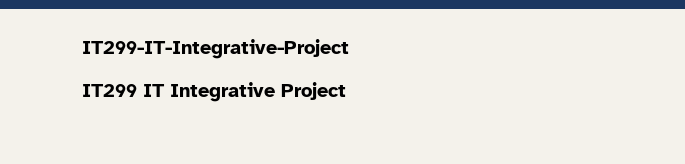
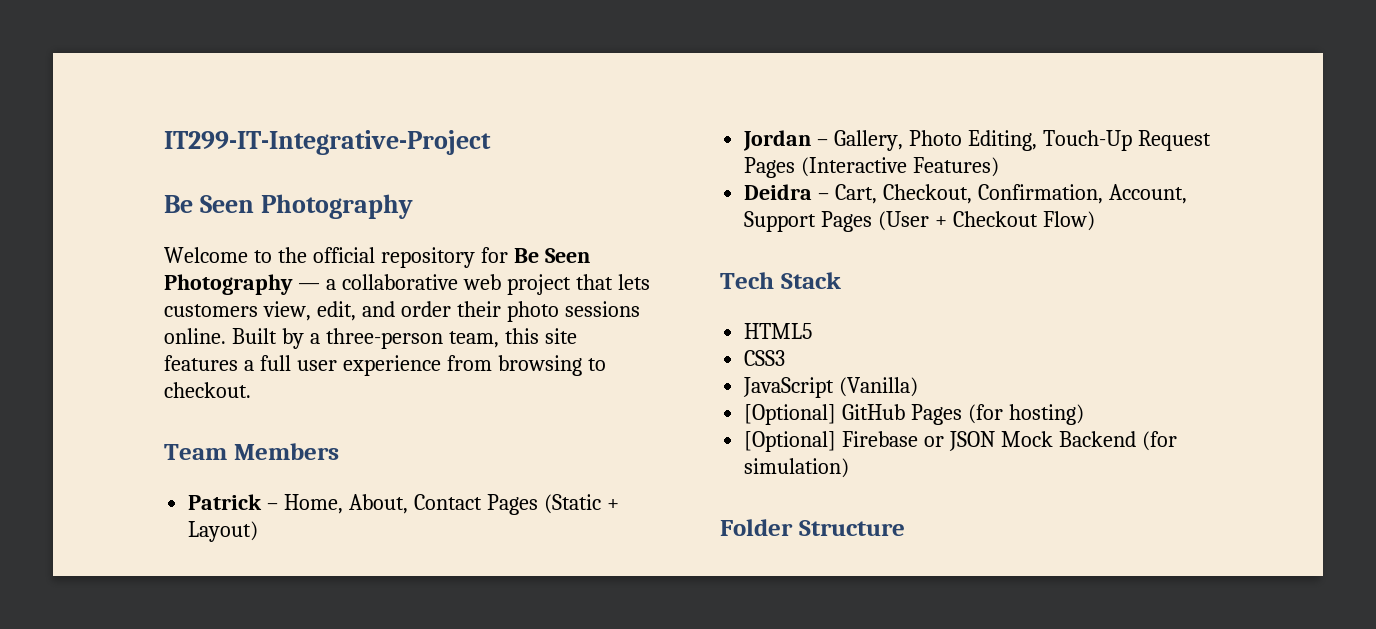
[82,82,346,102] IT299 IT Integrative Project -> [164,194,413,219] [164,247,590,268] [164,274,650,295] [164,301,640,322] [164,328,577,349] [164,355,606,376] [164,382,251,398] [164,443,339,460] [188,494,619,515] [188,521,259,542] [743,130,1211,151] [744,157,1000,178] [744,184,1187,204] [744,211,1095,232] [720,272,841,289] [744,323,813,339] [744,350,786,366] [743,377,919,398] [744,404,1084,425] [744,431,1177,452] [744,458,850,478] [720,519,905,536] Be Seen Photography // Welcome to the official repository for Be Seen Photography — a collaborative web project that lets customers view, edit, and order their photo sessions online. Built by a three-person team, this site features a full user experience from browsing to checkout. // Team Members // Patrick – Home, About, Contact Pages (Static + Layout) // Jordan – Gallery, Photo Editing, Touch-Up Request Pages (Interactive Features) // Deidra – Cart, Checkout, Confirmation, Account, Support Pages (User + Checkout Flow) // Tech Stack // HTML5 // CSS3 // JavaScript (Vanilla) // [Optional] GitHub Pages (for hosting) // [Optional] Firebase or JSON Mock Backend (for simulation) // Folder Structure

